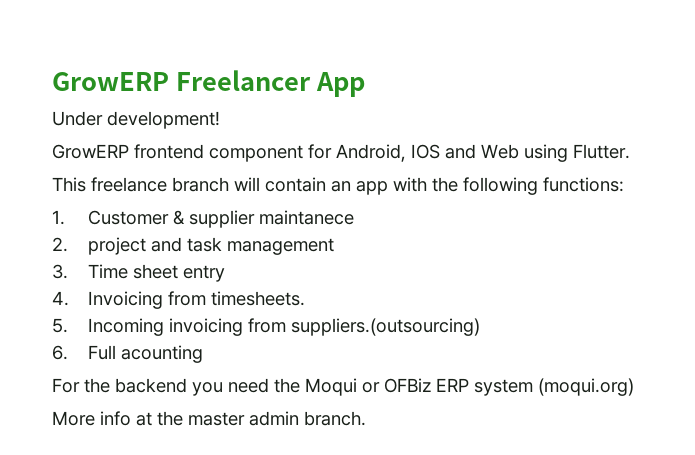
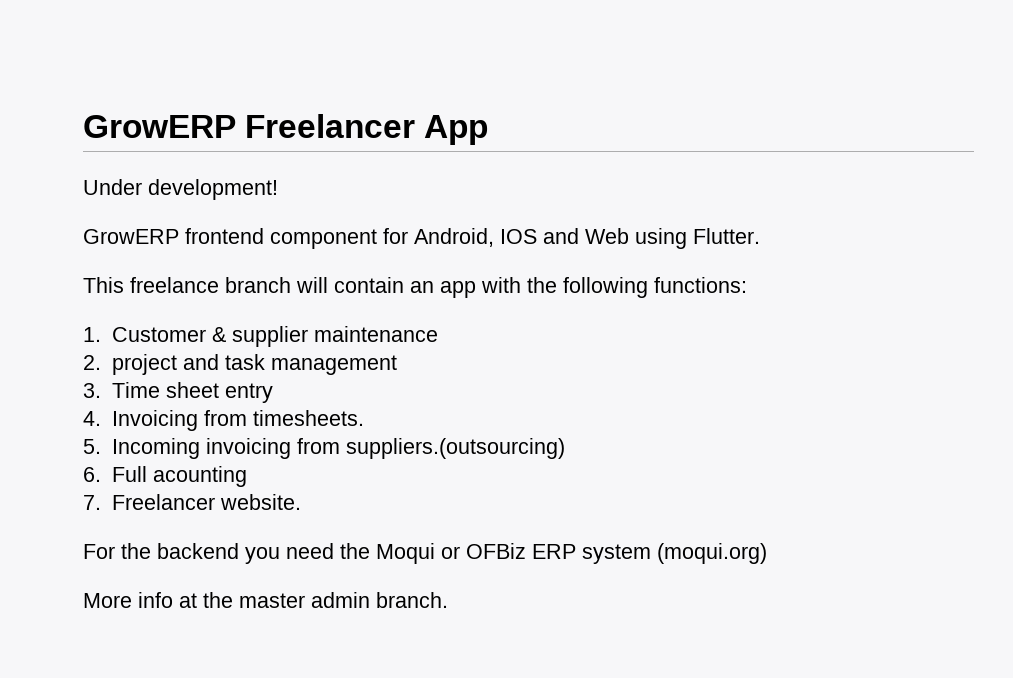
[259,210,355,225] maintanece -> [313,326,438,342] maintenance
(204, 354) none -> [83,494,301,510] // 7. Freelancer website.

